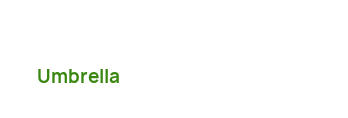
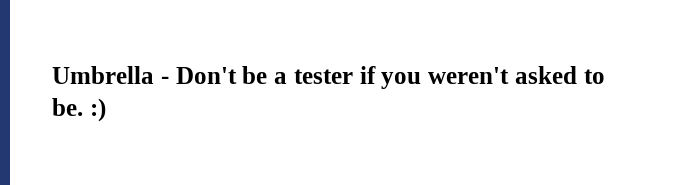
(120, 76) none -> [160,66,605,89] [52,98,106,122] - Don't be a tester if you weren't asked to be. :)

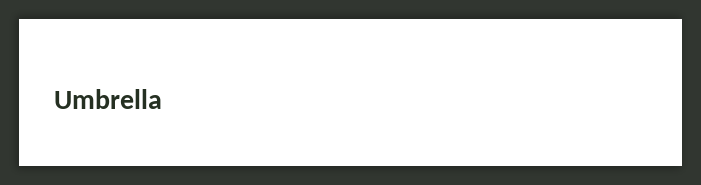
[160,66,605,89] [52,98,106,122] - Don't be a tester if you weren't asked to be. :) -> (162, 99) none

